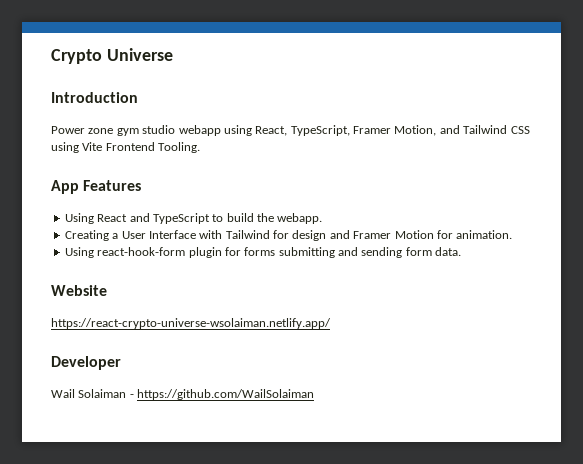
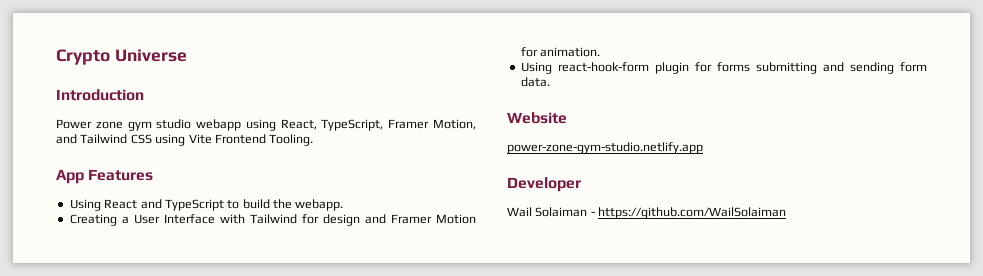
[51,318,331,329] https://react-crypto-universe-wsolaiman.netlify.app/ -> [507,142,703,154] power-zone-gym-studio.netlify.app

